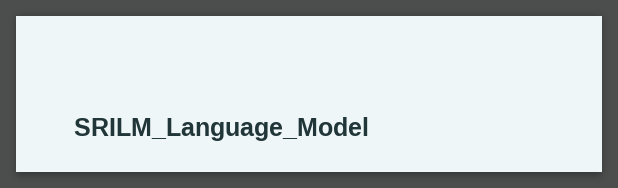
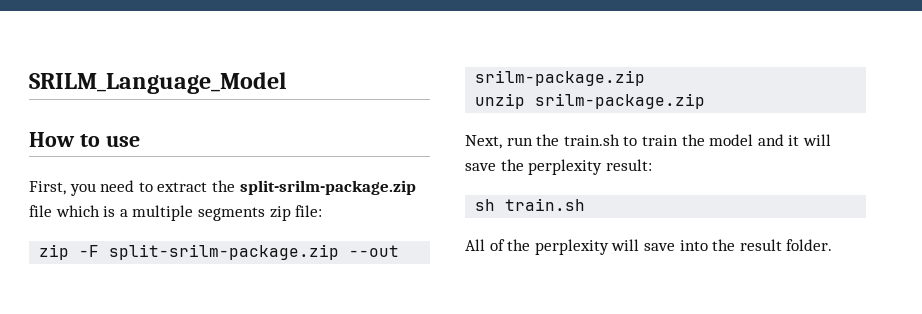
(369, 129) none -> [29,132,140,147] [29,180,416,196] [29,205,323,221] [39,244,400,260] [475,70,646,86] [475,93,706,109] [465,134,831,149] [465,159,652,175] [475,198,586,211] [465,239,833,255] // How to use // First, you need to extract the split-srilm-package.zip file which is a multiple segments zip file: // zip -F split-srilm-package.zip --out srilm-package.zip // unzip srilm-package.zip // Next, run the train.sh to train the model and it will save the perplexity result: // sh train.sh // All of the perplexity will save into the result folder.

